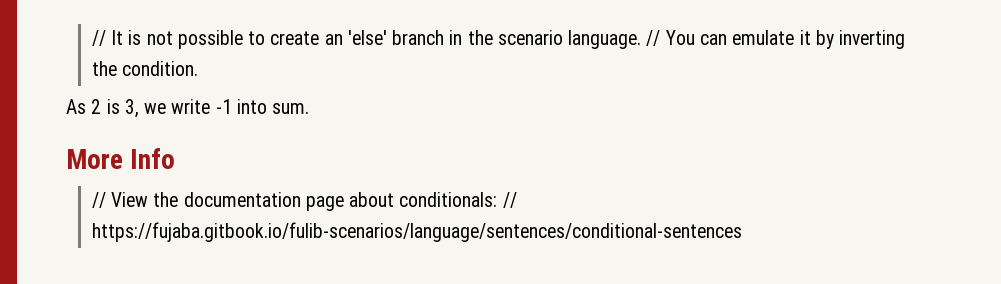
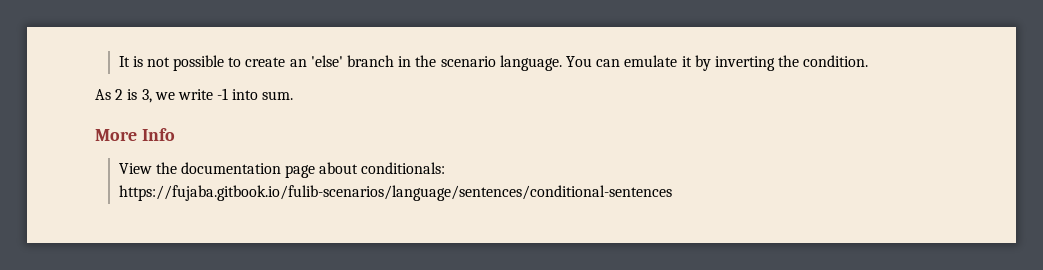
[91,30,106,46] // -> (118, 61) none
[646,30,661,46] // -> (562, 63) none
[91,192,106,208] // -> (175, 134) none
[502,192,517,208] // -> (446, 168) none

